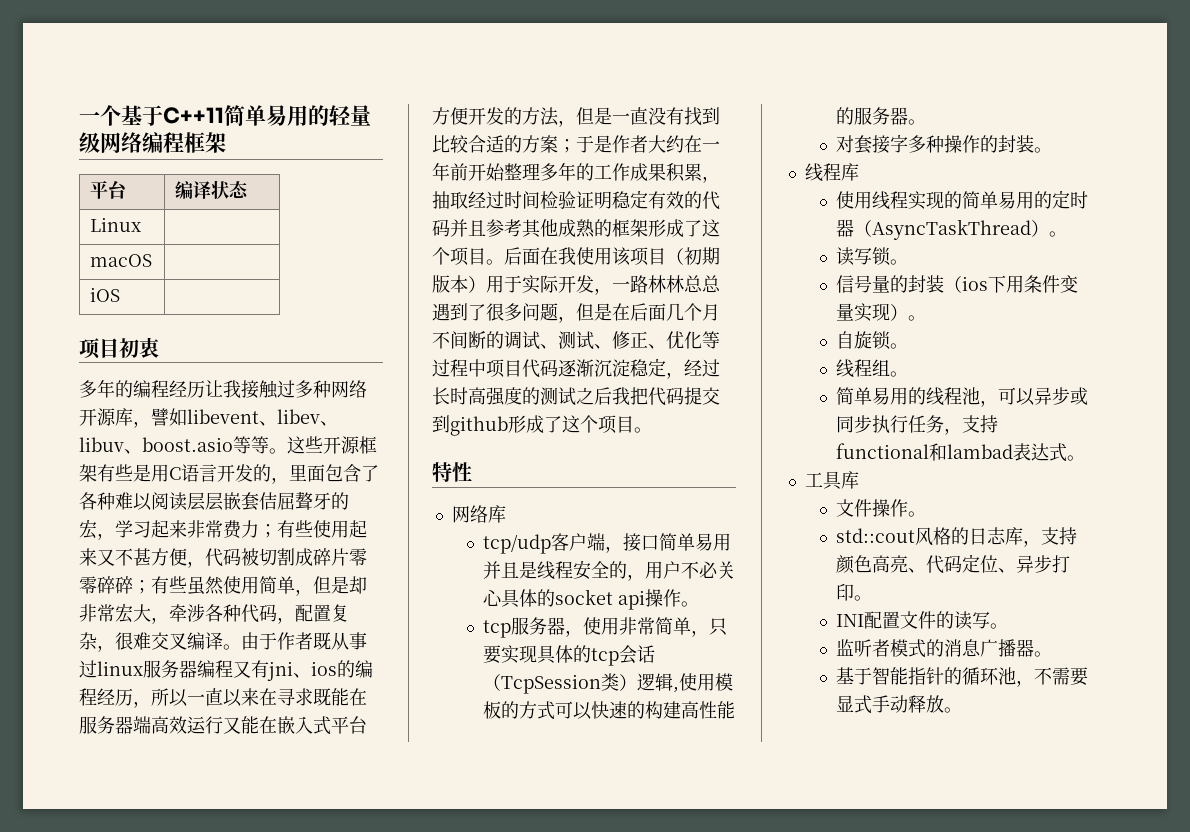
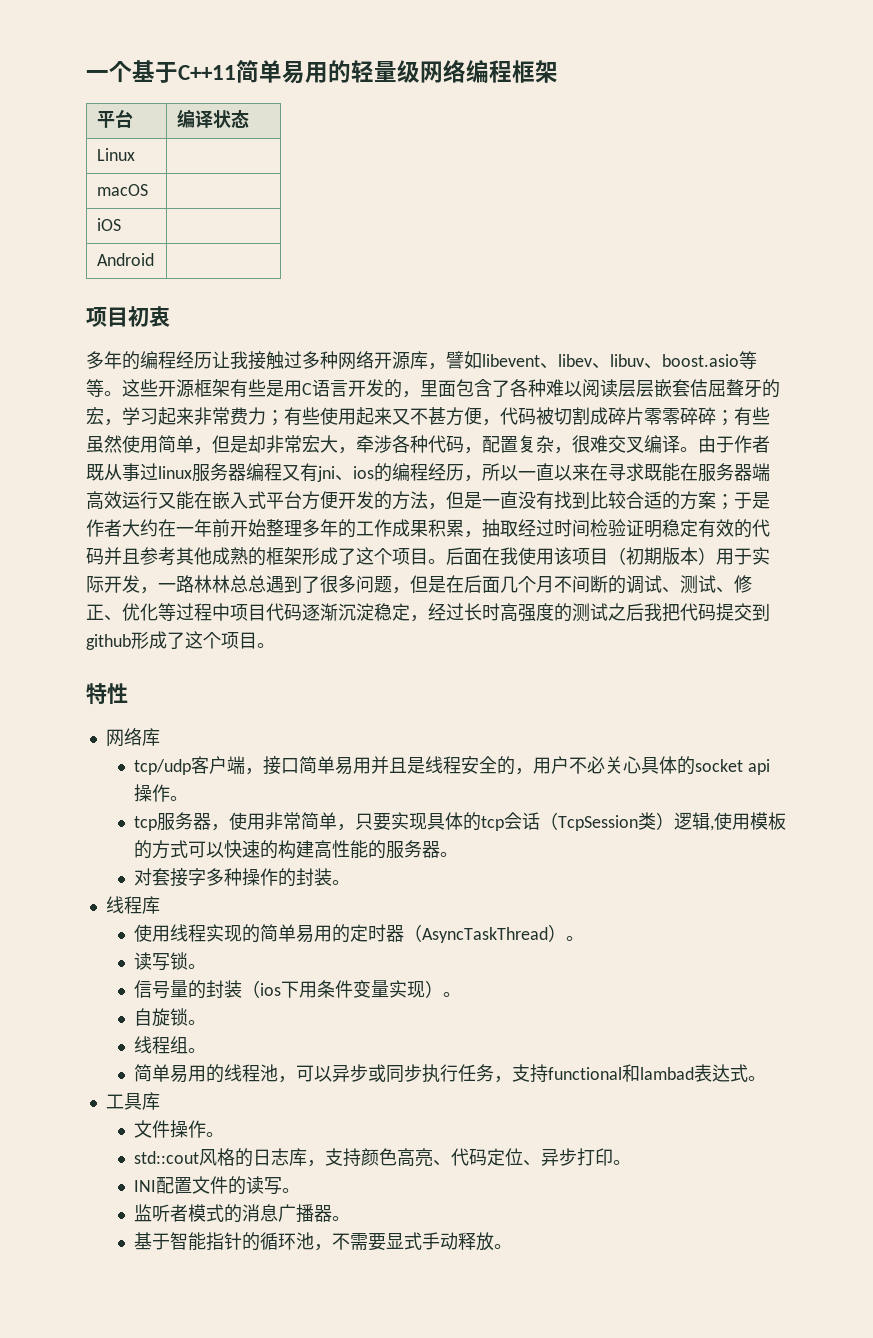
(121, 294) none -> [97,253,155,266] // Android |

